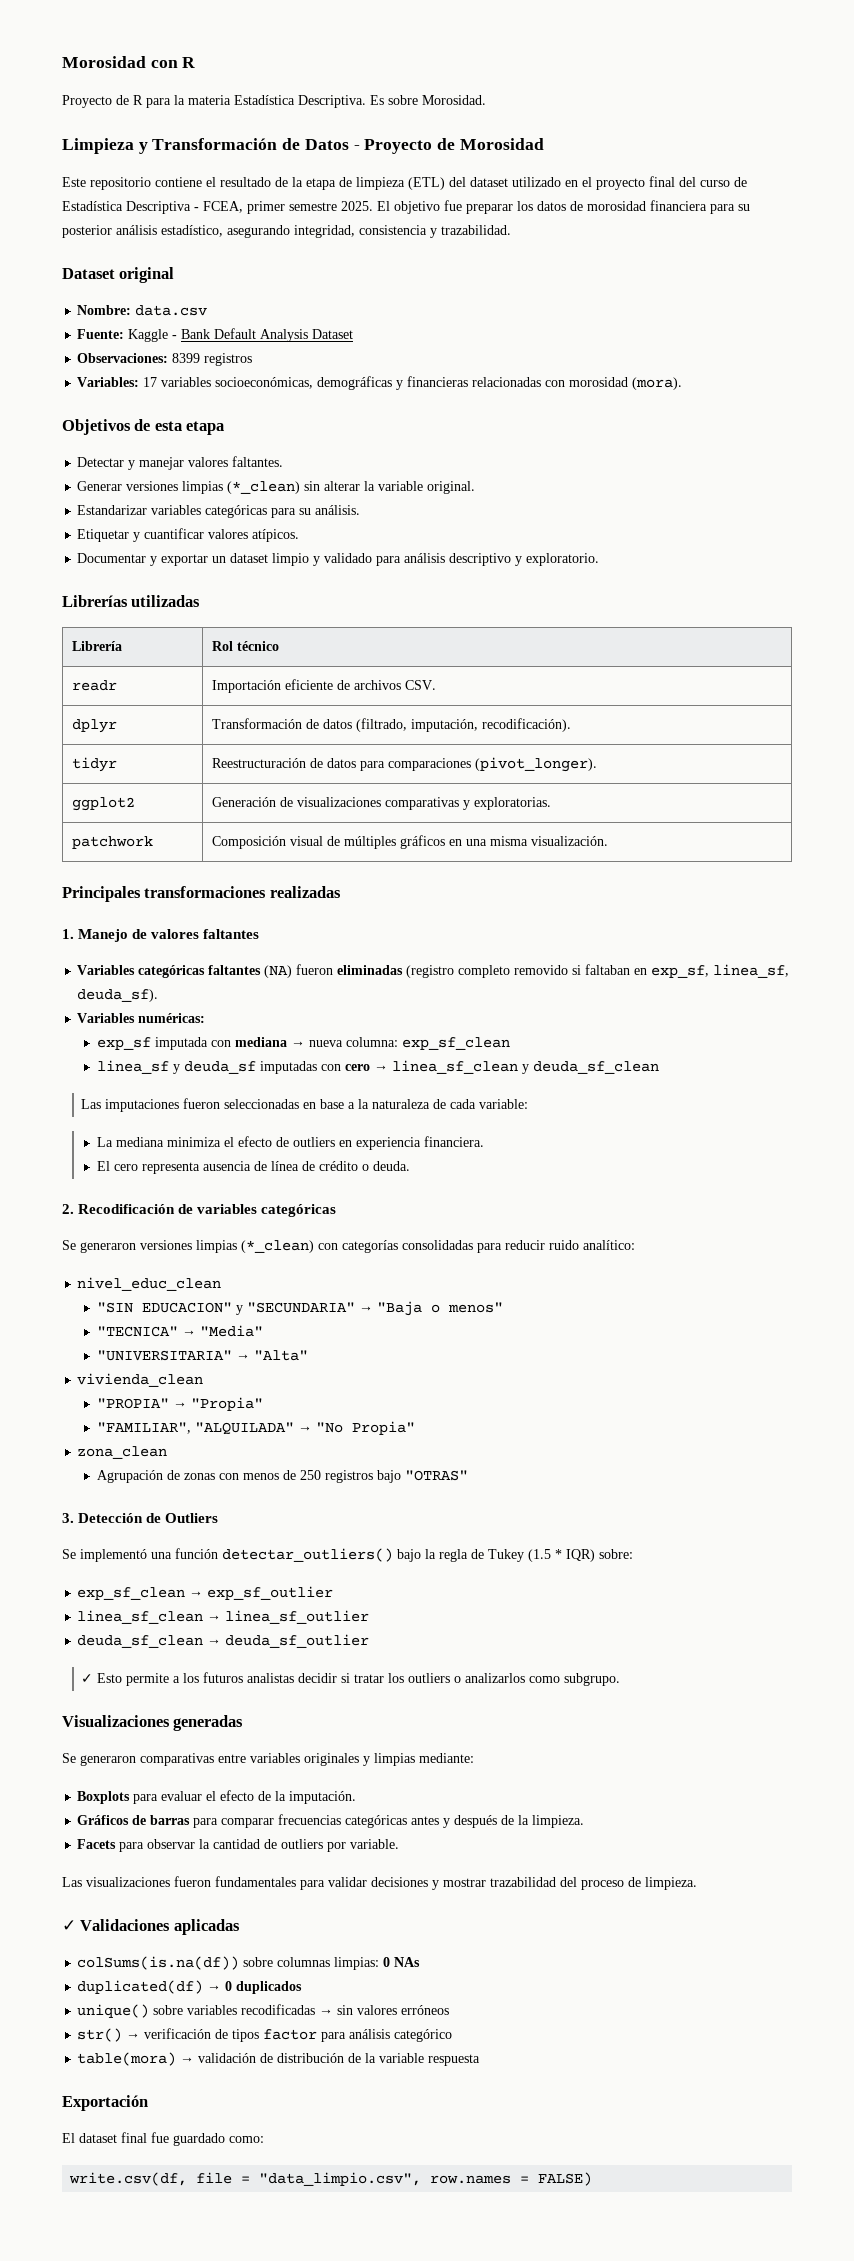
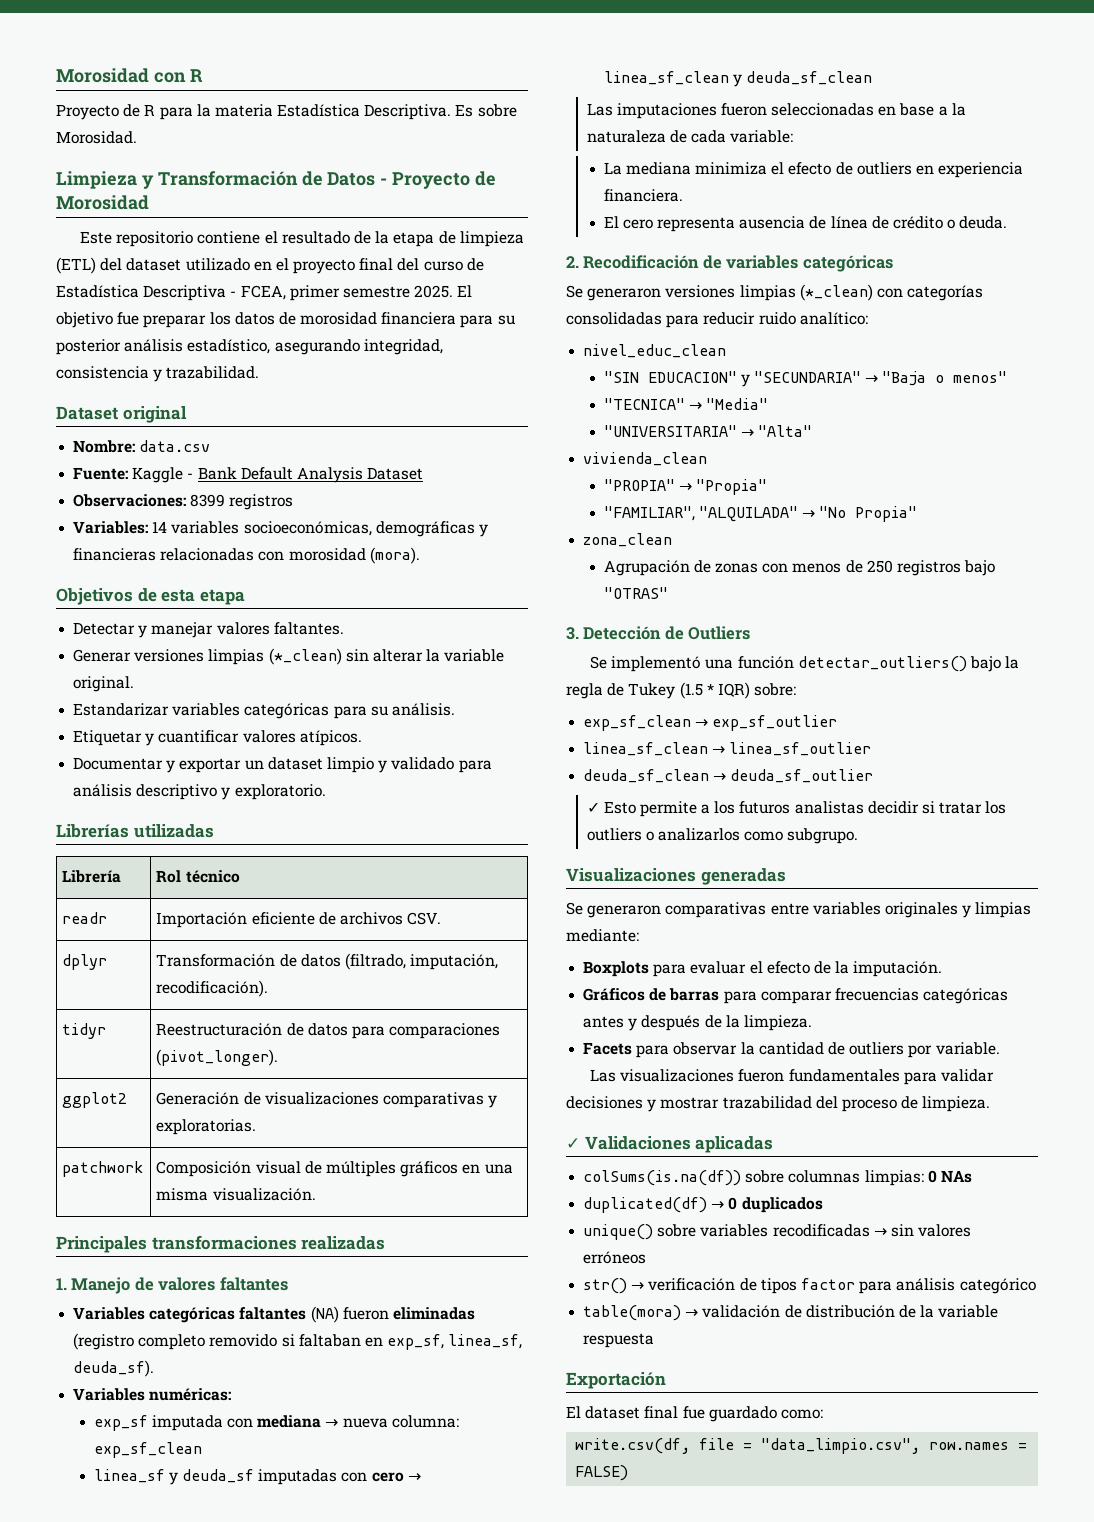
[143,377,158,387] 17 -> [152,521,168,533] 14

